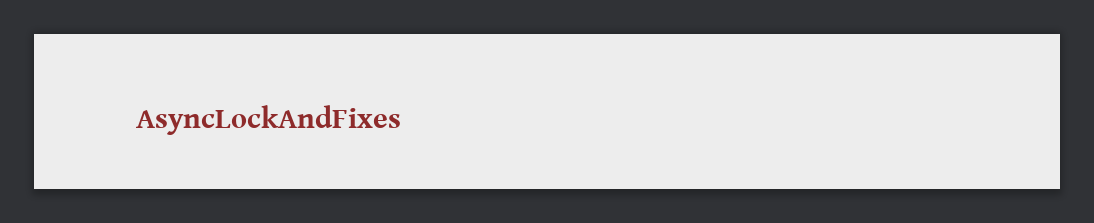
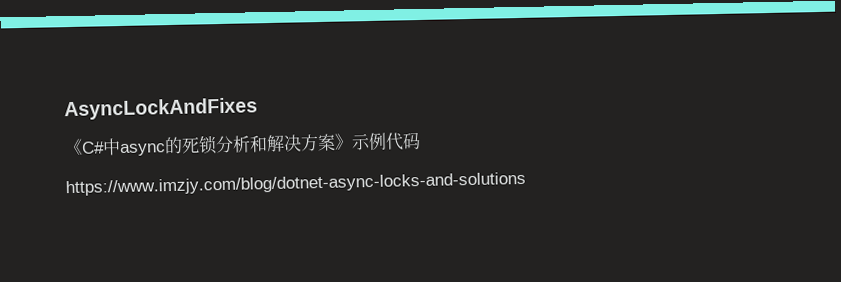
(401, 120) none -> [64,132,421,157] [65,171,526,197] // 《C#中async的死锁分析和解决方案》示例代码 // https://www.imzjy.com/blog/dotnet-async-locks-and-solutions

